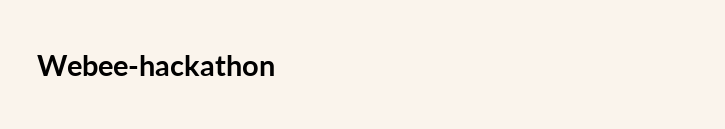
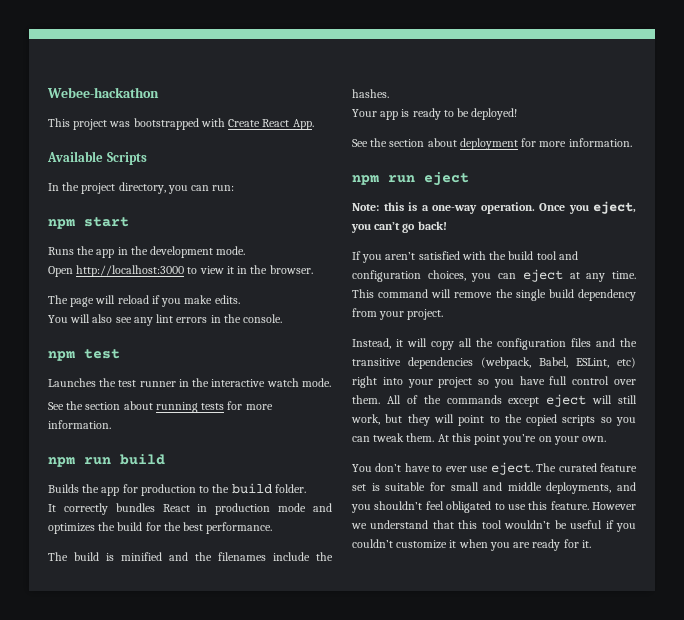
(275, 65) none -> [48,118,314,130] [47,151,147,165] [48,182,235,194] [48,217,129,229] [48,246,246,258] [48,265,313,277] [48,295,240,307] [48,314,283,326] [48,349,120,361] [48,378,331,387] [48,401,273,413] [48,420,111,429] [48,454,165,467] [48,483,306,496] [48,503,332,515] [48,522,273,534] [48,552,333,561] [352,89,389,98] [352,108,518,120] [352,138,632,150] [352,172,469,186] [352,201,636,214] [351,221,447,233] [352,251,578,263] [352,269,636,282] [352,289,636,301] [352,308,444,320] [352,338,637,350] [352,357,636,369] [352,376,636,388] [352,394,637,407] [351,414,636,426] [352,433,607,445] [352,462,637,475] [352,482,636,494] [351,501,636,513] [351,520,636,532] [352,539,591,551] // This project was bootstrapped with Create React App. // Available Scripts // In the project directory, you can run: // npm start // Runs the app in the development mode. // Open http://localhost:3000 to view it in the browser. // The page will reload if you make edits. // You will also see any lint errors in the console. // npm test // Launches the test runner in the interactive watch mode. // See the section about running tests for more information. // npm run build // Builds the app for production to the build folder. // It correctly bundles React in production mode and optimizes the build for the best performance. // The build is minified and the filenames include the hashes. // Your app is ready to be deployed! // See the section about deployment for more information. // npm run eject // Note: this is a one-way operation. Once you eject, you can’t go back! // If you aren’t satisfied with the build tool and configuration choices, you can eject at any time. This command will remove the single build dependency from your project. // Instead, it will copy all the configuration files and the transitive dependencies (webpack, Babel, ESLint, etc) right into your project so you have full control over them. All of the commands except eject will still work, but they will point to the copied scripts so you can tweak them. At this point you’re on your own. // You don’t have to ever use eject. The curated feature set is suitable for small and middle deployments, and you shouldn’t feel obligated to use this feature. However we understand that this tool wouldn’t be useful if you couldn’t customize it when you are ready for it.

